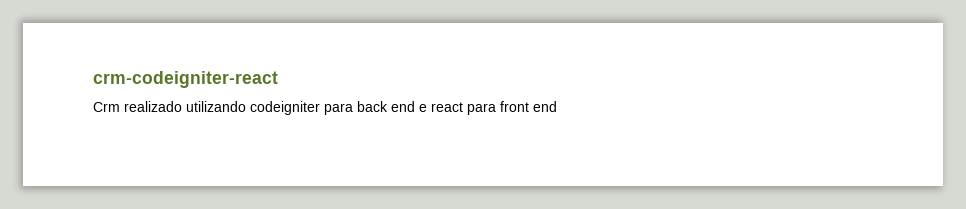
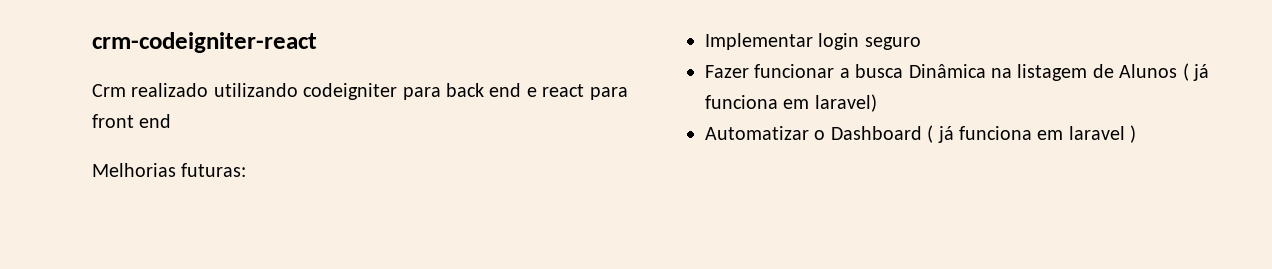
(557, 106) none -> [92,163,247,177] [705,33,921,50] [705,63,1209,81] [705,94,877,112] [705,125,1137,143] // Melhorias futuras: // Implementar login seguro // Fazer funcionar a busca Dinâmica na listagem de Alunos ( já funciona em laravel) // Automatizar o Dashboard ( já funciona em laravel )

